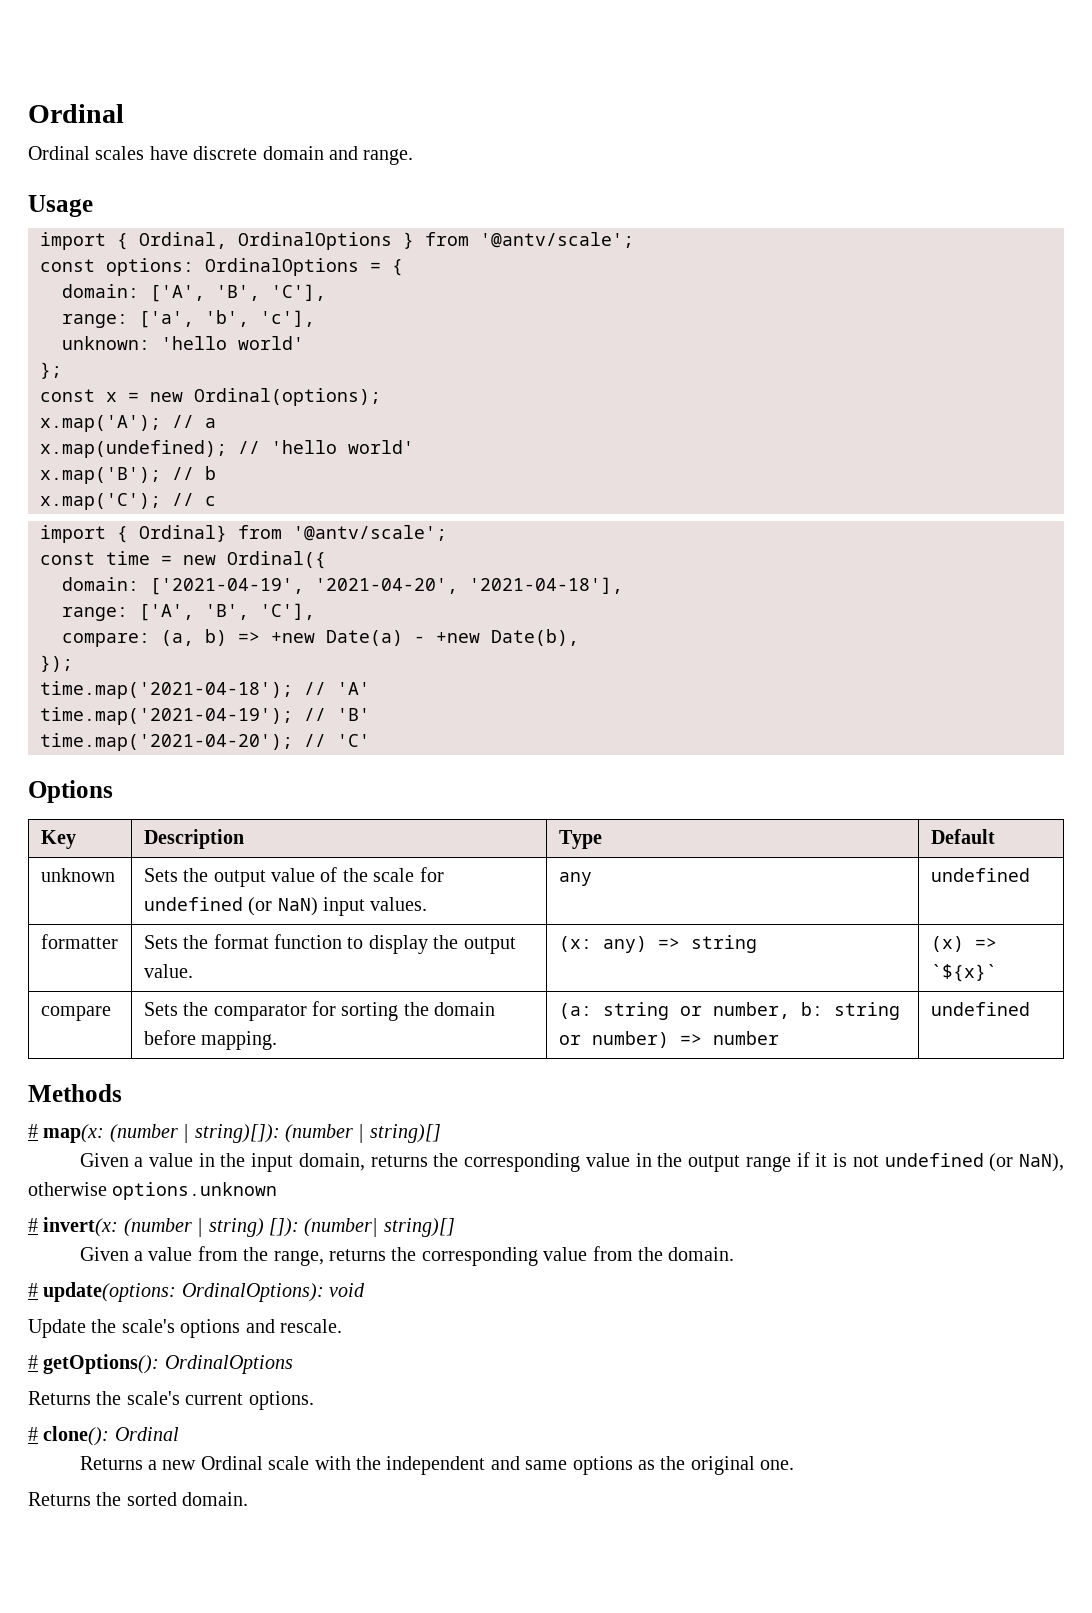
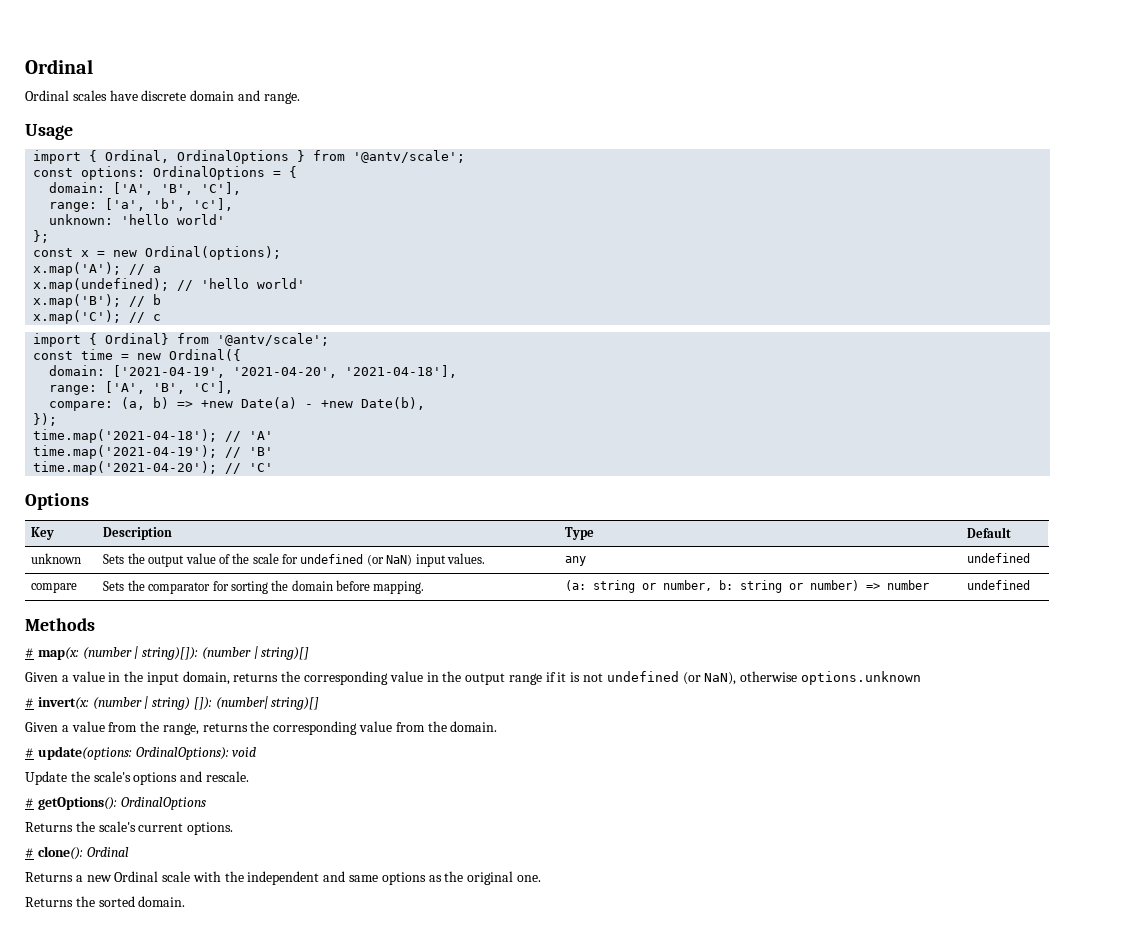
[40,934,118,949] [143,934,516,954] [143,964,193,978] [558,935,757,953] [930,936,997,952] [930,964,997,982] // formatter | Sets the format function to display the output value. | (x: any) => string | (x) => `${x}` -> (1031, 558) none

